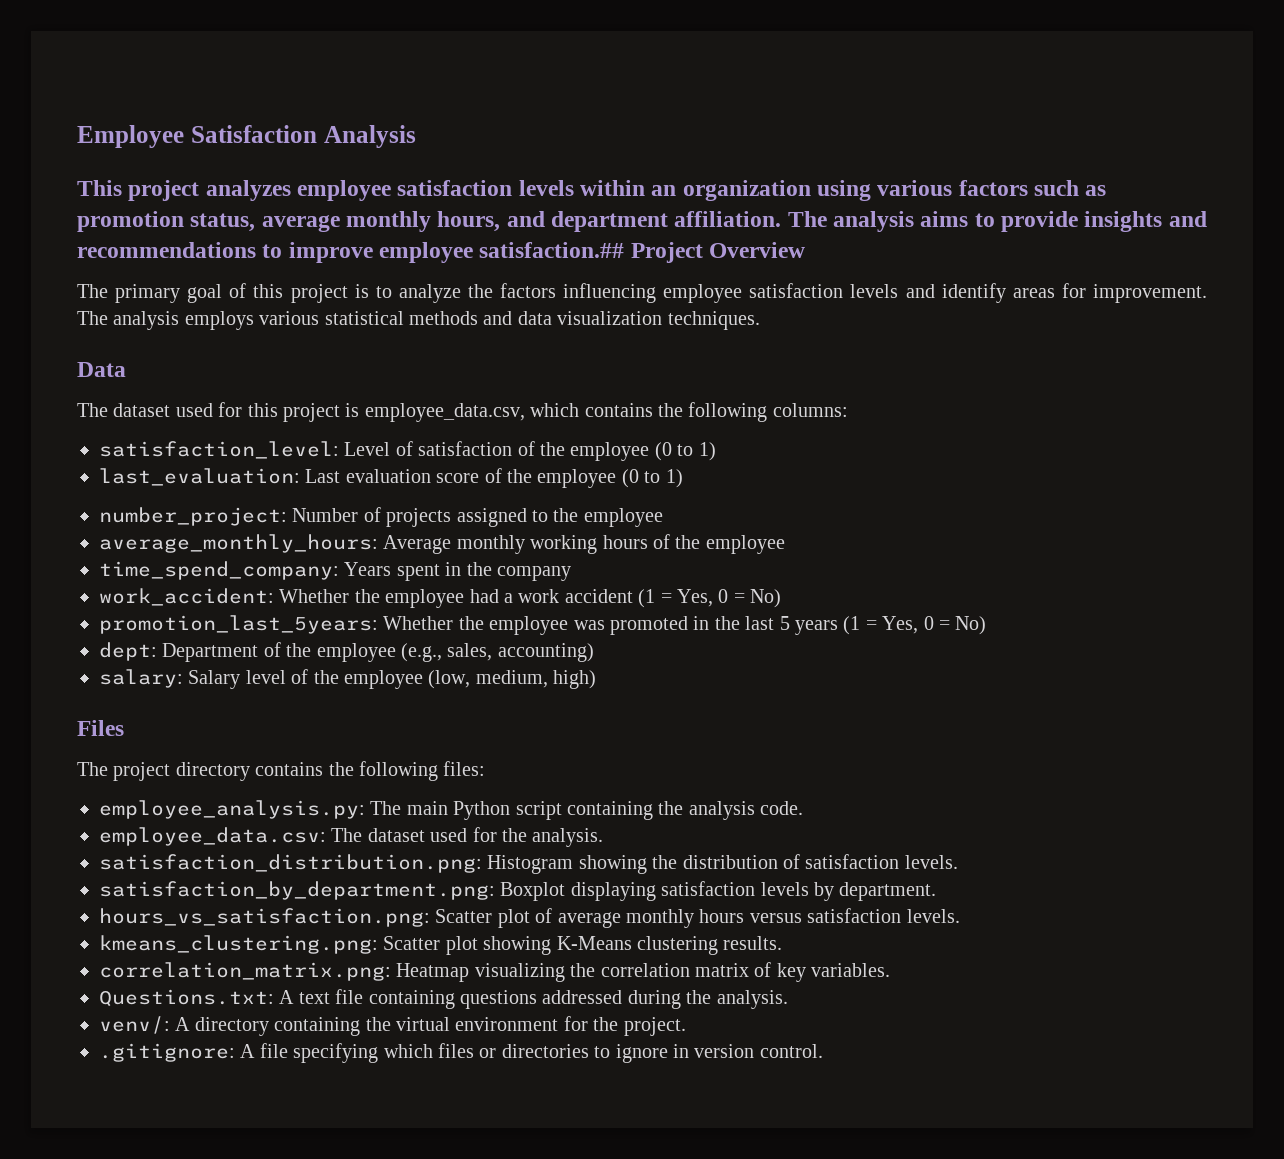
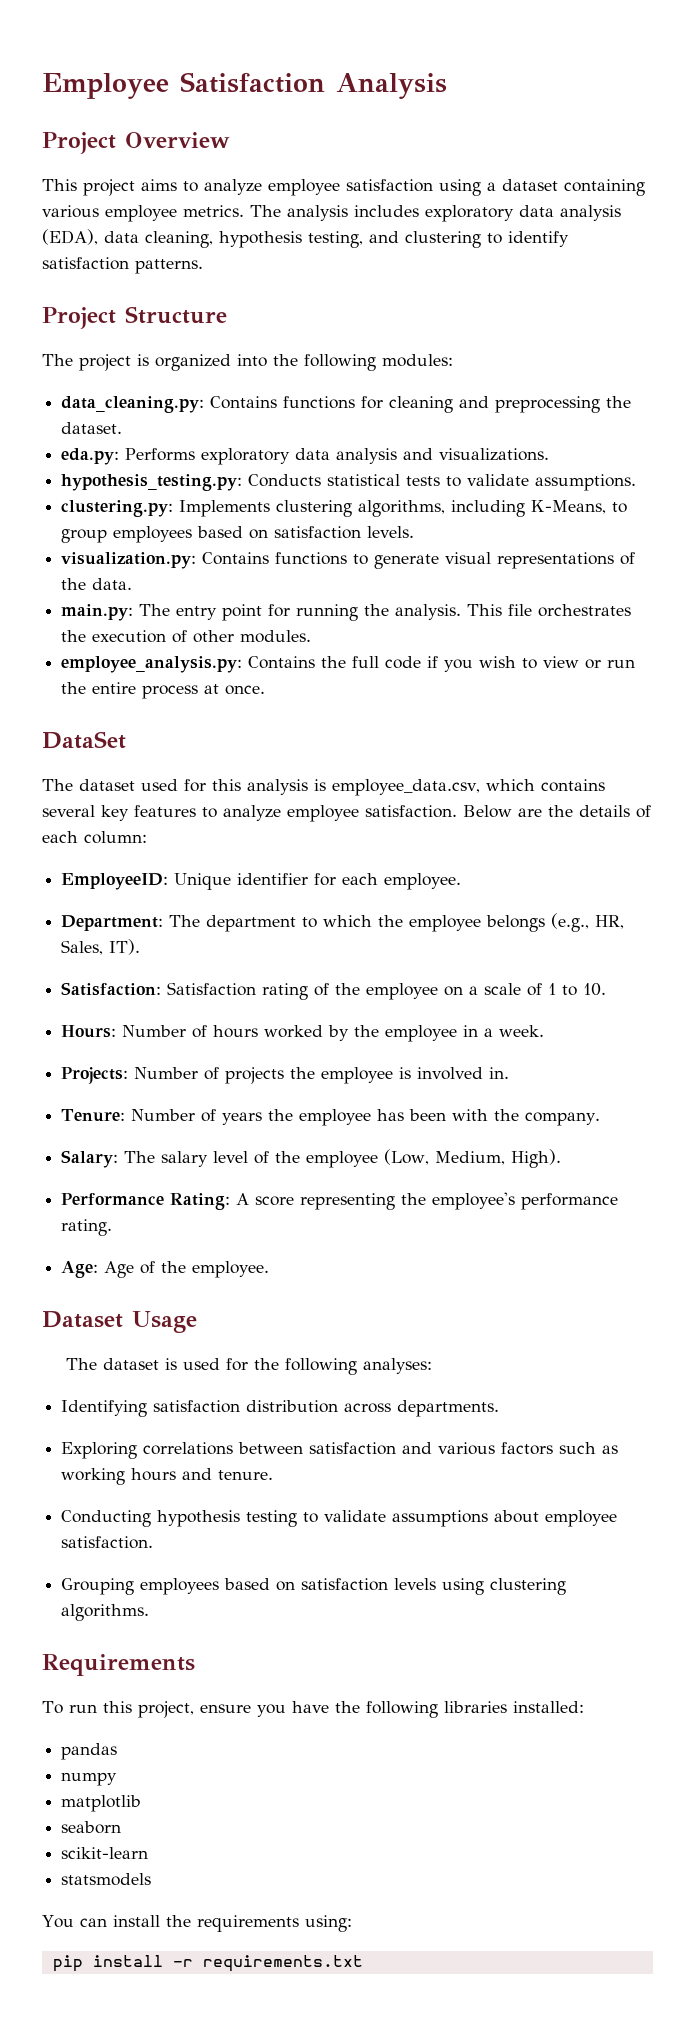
[77,180,1107,201] [77,211,1207,232] [77,242,806,263] [77,283,1208,303] [77,311,760,330] [77,362,126,377] This project analyzes employee satisfaction levels within an organization using various factors such as promotion status, average monthly hours, and department affiliation. The analysis aims to provide insights and recommendations to improve employee satisfaction.## Project Overview // The primary goal of this project is to analyze the factors influencing employee satisfaction levels and identify areas for improvement. The analysis employs various statistical methods and data visualization techniques. // Data -> [42,132,230,154] [42,179,645,196] [42,205,621,222] [42,229,569,248] [42,257,203,274] [42,306,227,329] [42,354,453,371] [61,396,632,413] [61,422,123,434] [61,448,550,465] [61,474,637,491] [61,500,628,517] [61,526,415,543] [61,552,636,569] [61,578,133,590] [61,604,632,621] [61,630,312,643] [61,656,636,673] [61,682,266,699] [42,731,126,749] Project Overview // This project aims to analyze employee satisfaction using a dataset containing various employee metrics. The analysis includes exploratory data analysis (EDA), data cleaning, hypothesis testing, and clustering to identify satisfaction patterns. // Project Structure // The project is organized into the following modules: // data_cleaning.py: Contains functions for cleaning and preprocessing the dataset. // eda.py: Performs exploratory data analysis and visualizations. // hypothesis_testing.py: Conducts statistical tests to validate assumptions. // clustering.py: Implements clustering algorithms, including K-Means, to group employees based on satisfaction levels. // visualization.py: Contains functions to generate visual representations of the data. // main.py: The entry point for running the analysis. This file orchestrates the execution of other modules. // employee_analysis.py: Contains the full code if you wish to view or run the entire process at once. // DataSet
[283,403,340,422] project -> [247,779,308,795] analysis
[657,402,848,422] [99,441,716,461] [99,468,683,488] [99,507,287,526] the following columns: // satisfaction_level: Level of satisfaction of the employee (0 to 1) // last_evaluation: Last evaluation score of the employee (0 to 1) // number_project: -> [42,805,651,822] [42,831,147,844] [61,873,462,890] [61,913,625,932] [61,939,141,955] [61,982,607,1000] [61,1025,545,1042] [61,1067,129,1084] several key features to analyze employee satisfaction. Below are the details of each column: // EmployeeID: Unique identifier for each employee. // Department: The department to which the employee belongs (e.g., HR, Sales, IT). // Satisfaction: Satisfaction rating of the employee on a scale of 1 to 10. // Hours: Number of hours worked by the employee in a week. // Projects:
[456,508,663,527] [99,534,785,554] [99,561,571,581] [99,588,782,608] [99,615,987,635] [99,642,594,662] [99,669,597,689] [77,720,124,736] [77,761,486,781] [99,800,804,820] [99,827,604,847] [99,854,958,874] [99,881,937,901] [99,908,960,928] [99,935,783,955] [99,962,891,982] [99,989,788,1009] [99,1016,686,1036] [99,1043,823,1063] assigned to the employee // average_monthly_hours: Average monthly working hours of the employee // time_spend_company: Years spent in the company // work_accident: Whether the employee had a work accident (1 = Yes, 0 = No) // promotion_last_5years: Whether the employee was promoted in the last 5 years (1 = Yes, 0 = No) // dept: Department of the employee (e.g., sales, accounting) // salary: Salary level of the employee (low, medium, high) // Files // The project directory contains the following files: // employee_analysis.py: The main Python script containing the analysis code. // employee_data.csv: The dataset used for the analysis. // satisfaction_distribution.png: Histogram showing the distribution of satisfaction levels. // satisfaction_by_department.png: Boxplot displaying satisfaction levels by department. // hours_vs_satisfaction.png: Scatter plot of average monthly hours versus satisfaction levels. // kmeans_clustering.png: Scatter plot showing K-Means clustering results. // correlation_matrix.png: Heatmap visualizing the correlation matrix of key variables. // Questions.txt: A text file containing questions addressed during the analysis. // venv/: A directory containing the virtual environment for the project. // .gitignore: A file specifying which files or directories to ignore in version control. -> [290,1067,510,1084] [61,1109,601,1126] [61,1149,562,1168] [61,1192,619,1210] [61,1219,113,1236] [61,1261,270,1278] [42,1311,197,1333] [65,1358,432,1375] [61,1400,500,1417] [61,1442,619,1459] [61,1468,274,1485] [61,1510,618,1527] [61,1536,154,1549] [61,1578,567,1595] [61,1604,150,1621] [42,1654,195,1676] [42,1701,584,1718] [61,1743,118,1760] [61,1772,118,1786] [61,1795,142,1812] [61,1821,122,1834] [61,1847,149,1859] [61,1873,152,1886] [42,1915,352,1932] [52,1955,363,1972] the employee is involved in. // Tenure: Number of years the employee has been with the company. // Salary: The salary level of the employee (Low, Medium, High). // Performance Rating: A score representing the employee's performance rating. // Age: Age of the employee. // Dataset Usage // The dataset is used for the following analyses: // Identifying satisfaction distribution across departments. // Exploring correlations between satisfaction and various factors such as working hours and tenure. // Conducting hypothesis testing to validate assumptions about employee satisfaction. // Grouping employees based on satisfaction levels using clustering algorithms. // Requirements // To run this project, ensure you have the following libraries installed: // pandas // numpy // matplotlib // seaborn // scikit-learn // statsmodels // You can install the requirements using: // pip install -r requirements.txt

